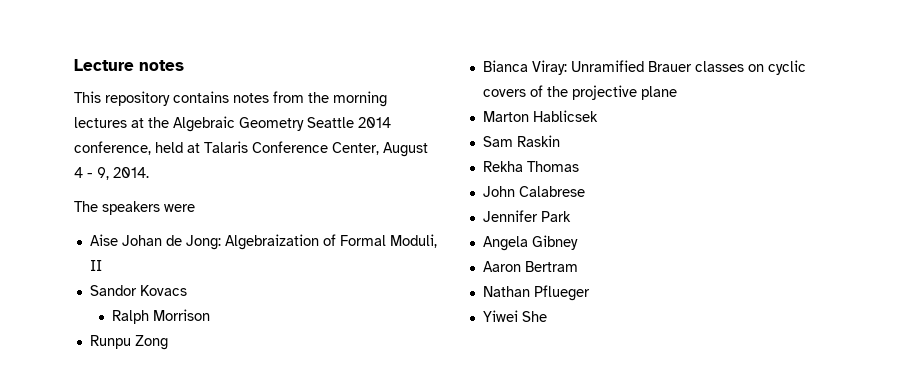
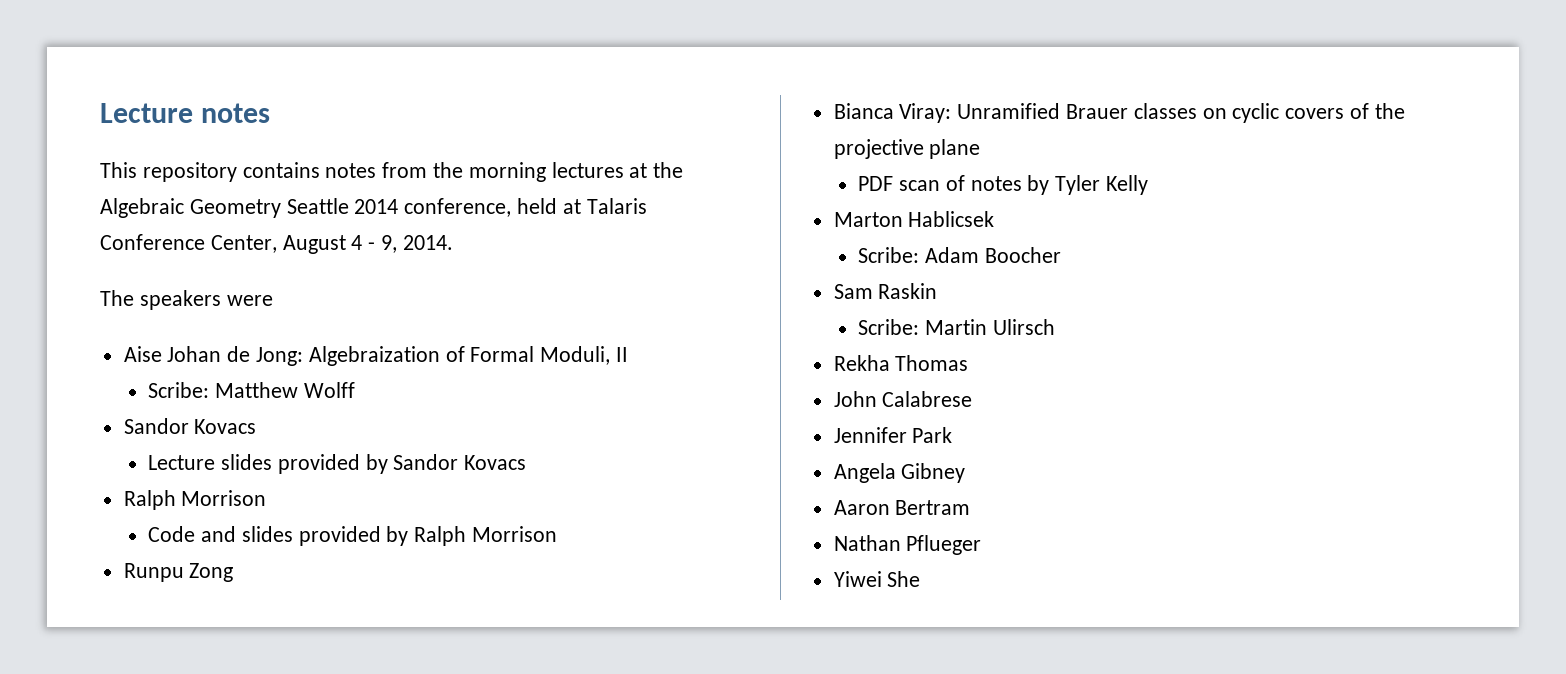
[89,285,187,296] // Sandor Kovacs // -> [148,382,355,398] [123,418,257,434] [148,454,527,474] [123,490,267,510] [148,526,409,546] // Scribe: Matthew Wolff // Sandor Kovacs // Lecture slides provided by Sandor Kovacs // Ralph Morrison // Code and slides provided by
(677, 93) none -> [858,175,1149,195] // PDF scan of notes by Tyler Kelly
(598, 116) none -> [858,247,1061,263] // Scribe: Adam Boocher
(560, 141) none -> [858,319,1055,335] // Scribe: Martin Ulirsch

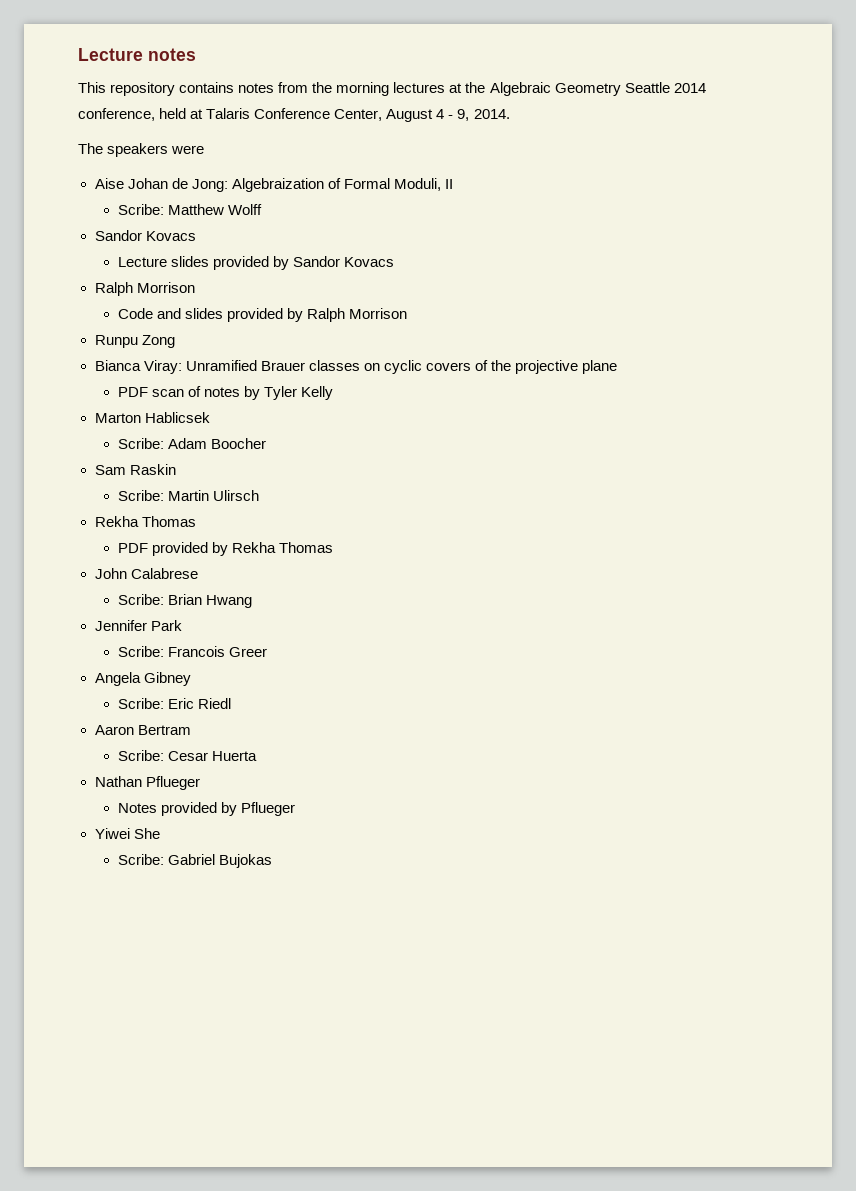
(969, 363) none -> [117,542,333,556] // PDF provided by Rekha Thomas
(973, 399) none -> [117,594,252,608] // Scribe: Brian Hwang
(953, 435) none -> [117,646,267,657] // Scribe: Francois Greer
(966, 473) none -> [117,698,231,709] // Scribe: Eric Riedl
(971, 507) none -> [117,750,257,761] // Scribe: Cesar Huerta
(982, 545) none -> [117,802,295,816] // Notes provided by Pflueger
(921, 579) none -> [117,854,272,868] // Scribe: Gabriel Bujokas

